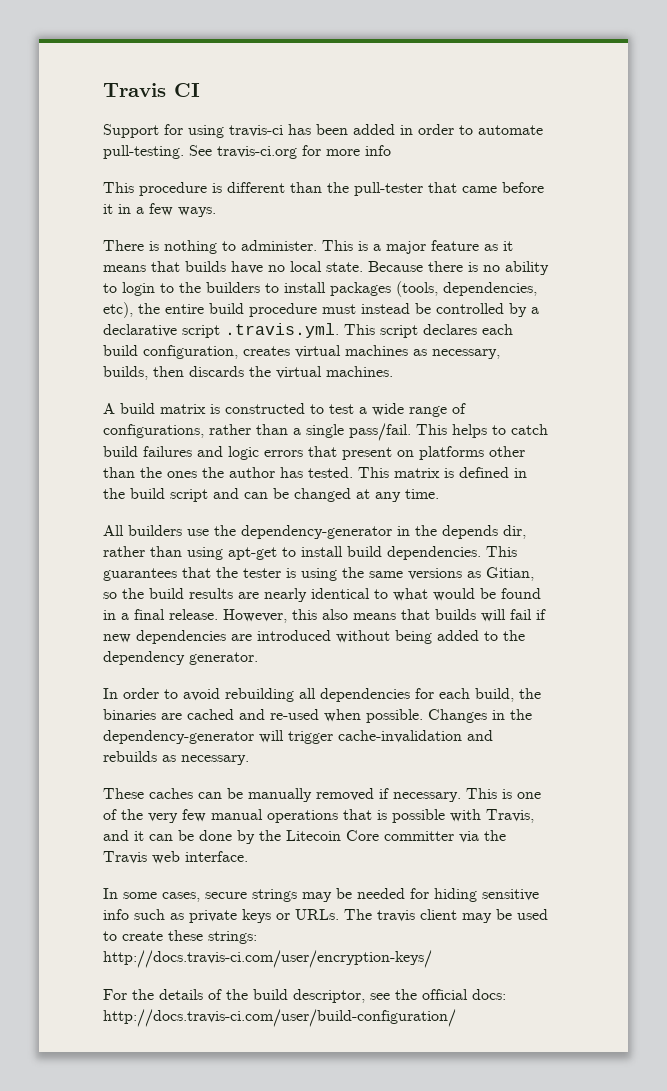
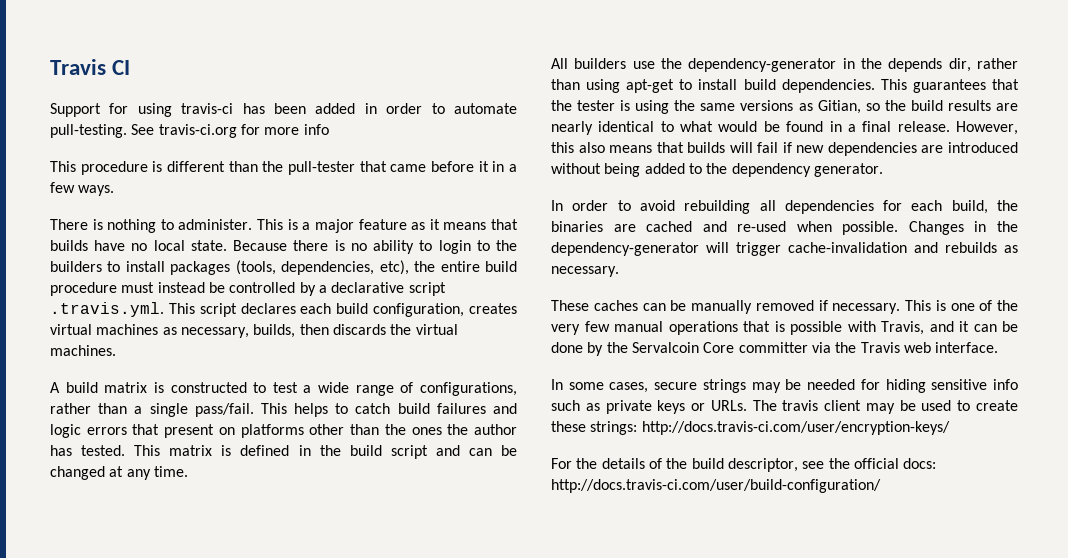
[286,830,341,841] Litecoin -> [631,342,699,353] Servalcoin

